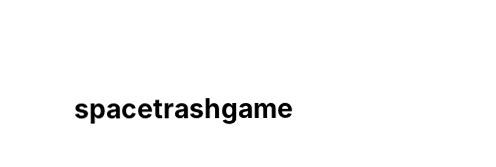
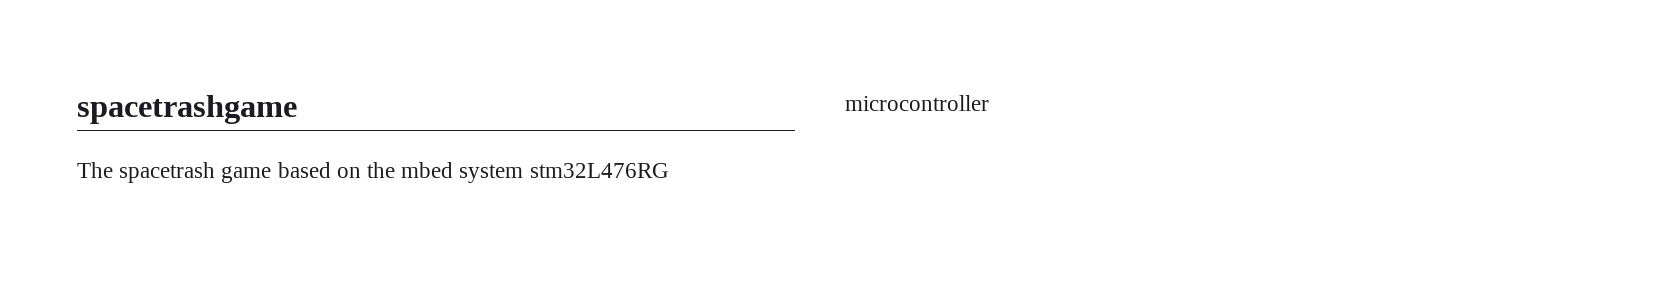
(294, 111) none -> [77,162,669,183] [845,95,989,111] // The spacetrash game based on the mbed system stm32L476RG microcontroller

